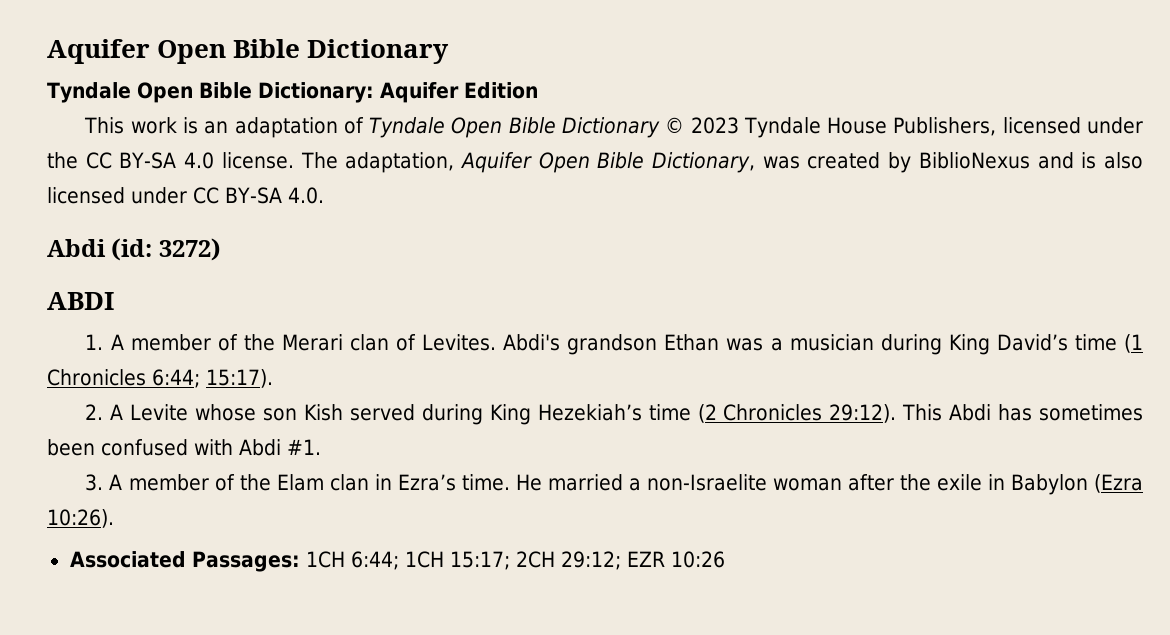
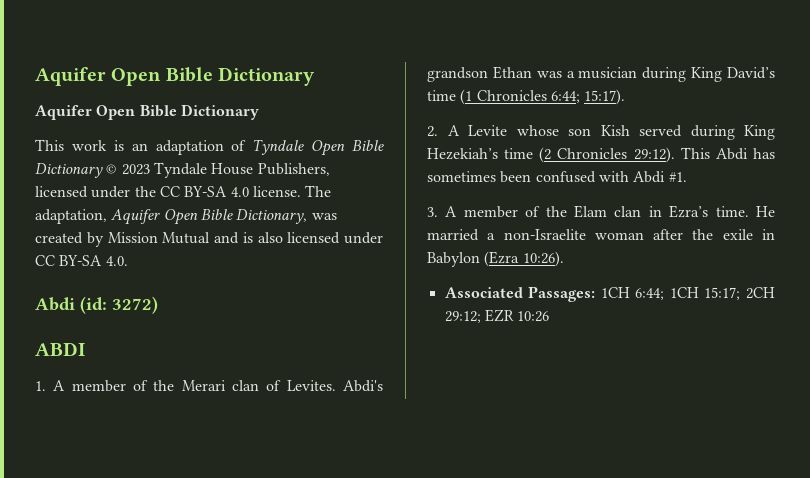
[47,39,450,64] [47,82,538,103] Aquifer Open Bible Dictionary // Tyndale Open Bible Dictionary: Aquifer Edition -> [35,67,316,86] [35,104,259,120] Aquifer Open Bible Dictionary // Aquifer Open Bible Dictionary
[918,152,1030,169] BiblioNexus -> [107,232,211,244] Mission Mutual

